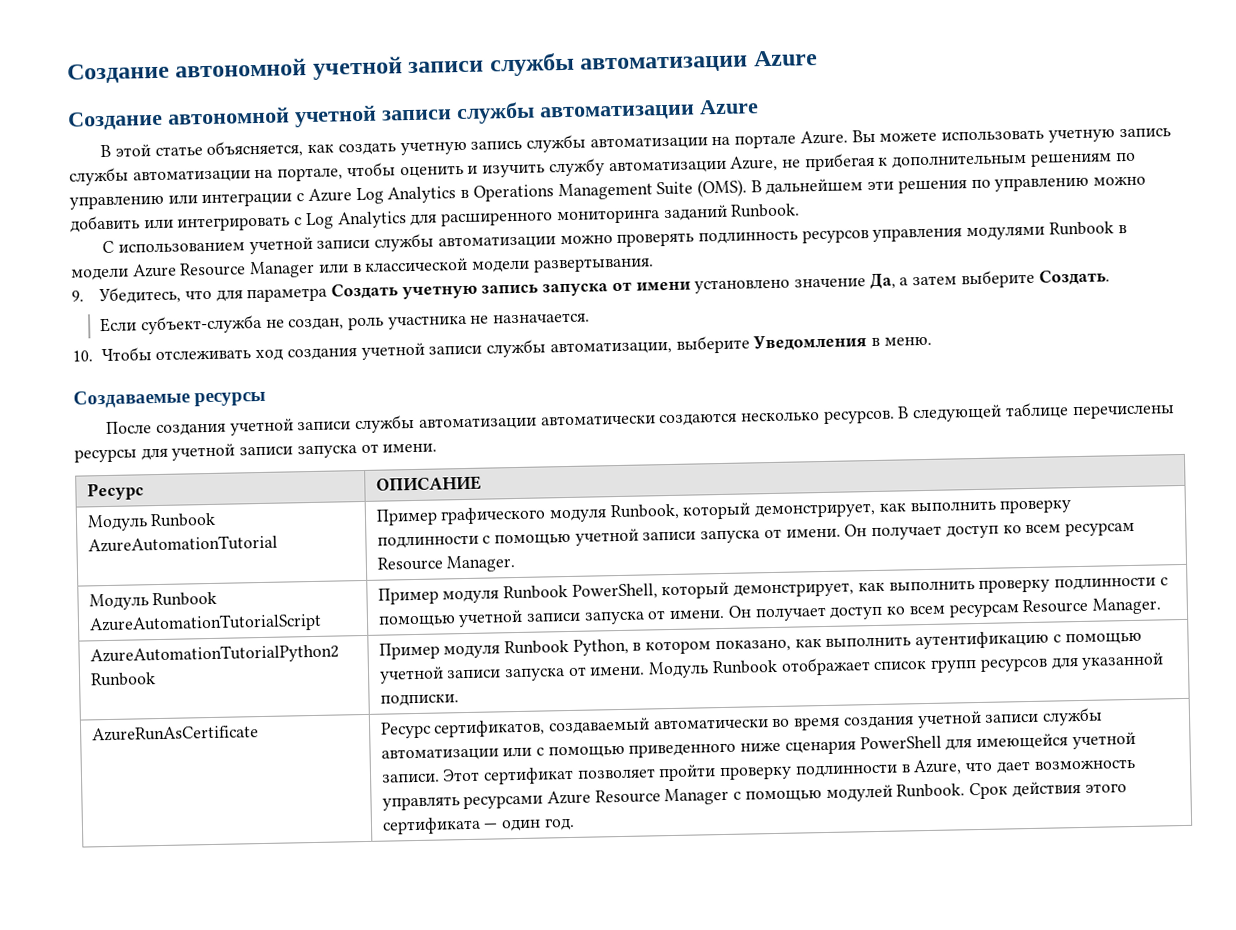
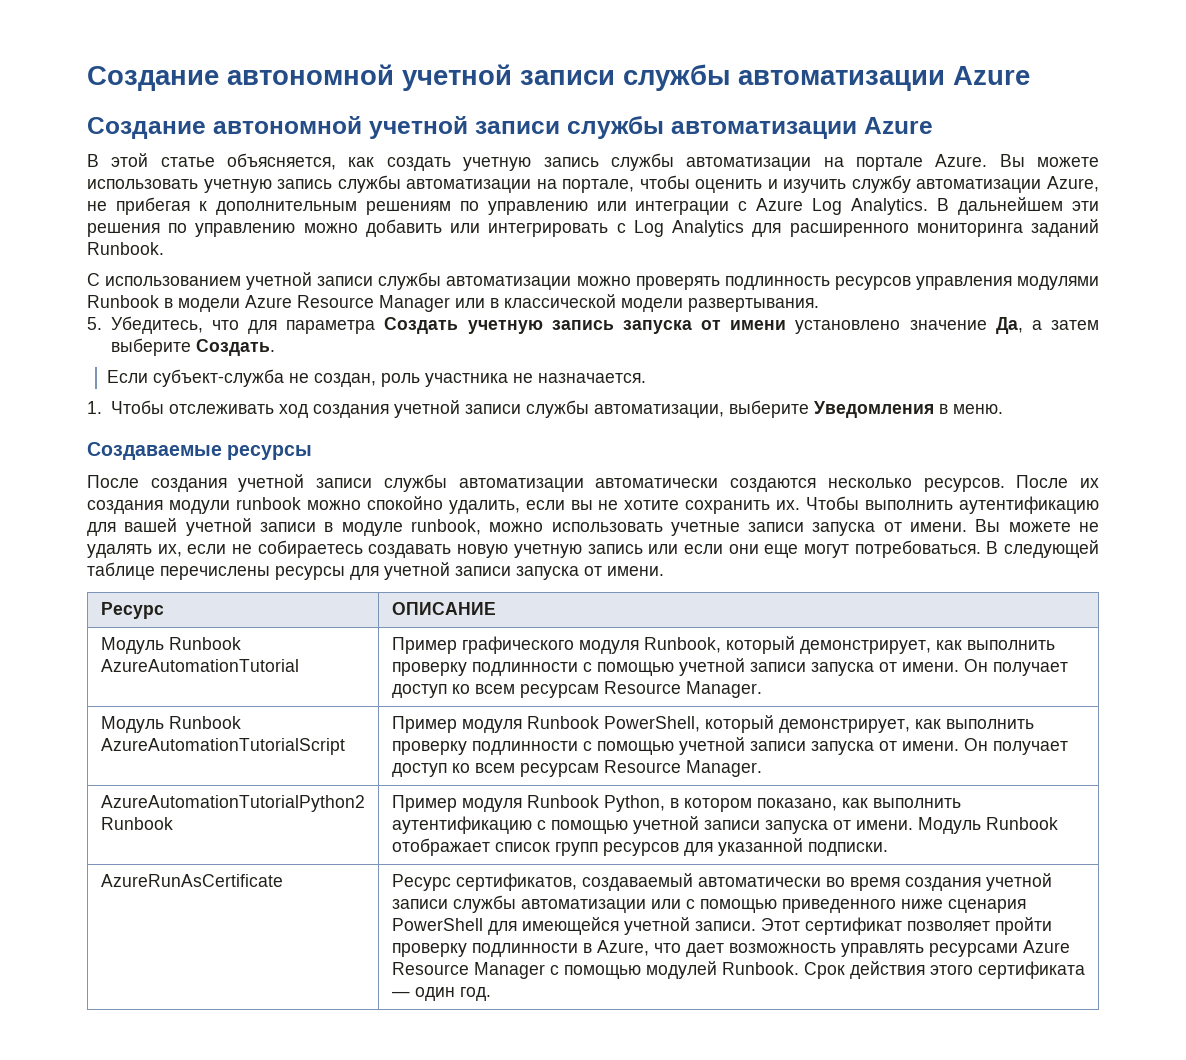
[387,179,747,204] Analytics в Operations Management Suite (OMS). -> [851,198,929,215] Analytics.
[71,290,84,302] 9. -> [87,317,102,330] 5.
[72,350,93,362] 10. -> [87,401,102,414] 1.
(895, 416) none -> [1016,475,1099,488] [87,496,1100,514] [87,518,1099,536] [87,540,981,558] После их создания модули runbook можно спокойно удалить, если вы не хотите сохранить их. Чтобы выполнить аутентификацию для вашей учетной записи в модуле runbook, можно использовать учетные записи запуска от имени. Вы можете не удалять их, если не собираетесь создавать новую учетную запись или если они еще могут потребоваться.

